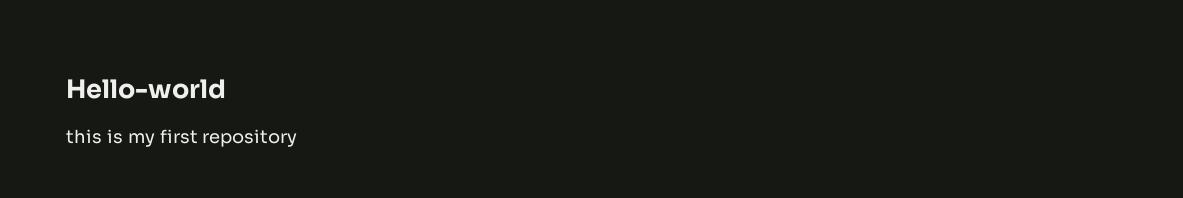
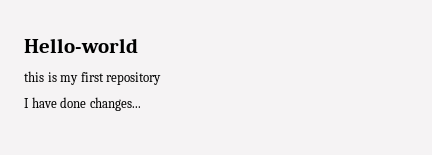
(298, 138) none -> [24,97,141,111] // I have done changes...

